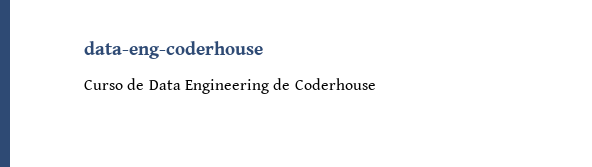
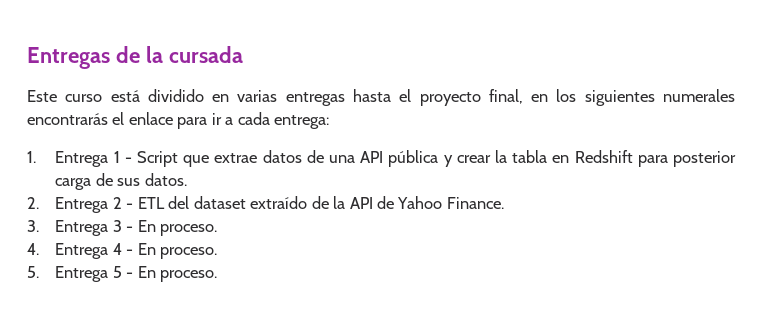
[84,41,263,59] [84,78,376,94] data-eng-coderhouse // Curso de Data Engineering de Coderhouse -> [27,46,243,69] [27,89,736,106] [27,112,330,129] [27,150,737,167] [55,173,187,190] [27,196,504,213] [27,220,218,236] [27,243,218,259] [27,266,218,282] Entregas de la cursada // Este curso está dividido en varias entregas hasta el proyecto final, en los siguientes numerales encontrarás el enlace para ir a cada entrega: // 1. Entrega 1 - Script que extrae datos de una API pública y crear la tabla en Redshift para posterior carga de sus datos. // 2. Entrega 2 - ETL del dataset extraído de la API de Yahoo Finance. // 3. Entrega 3 - En proceso. // 4. Entrega 4 - En proceso. // 5. Entrega 5 - En proceso.

